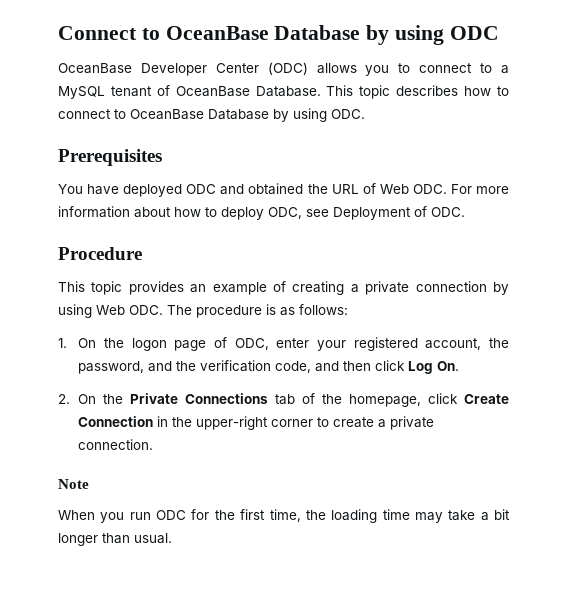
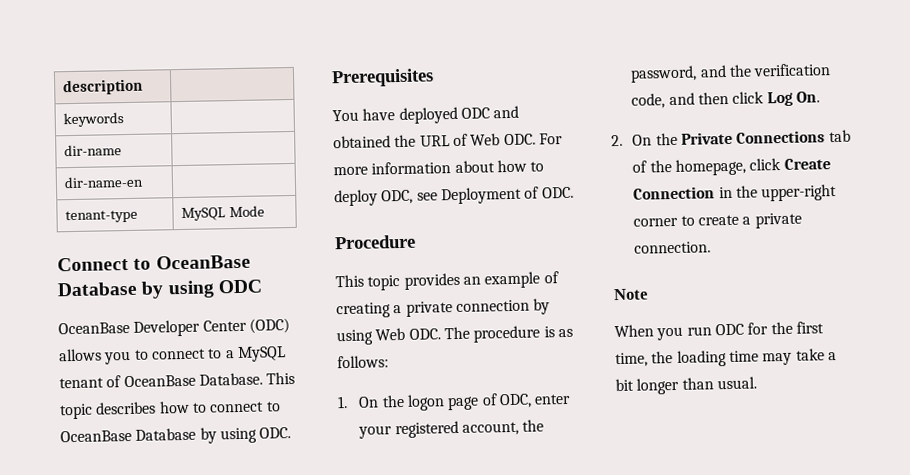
(58, 33) none -> [63,78,144,96] [63,112,125,128] [64,144,123,157] [64,175,145,189] [65,209,139,224] [181,205,266,222] description | // keywords | // dir-name | // dir-name-en | // tenant-type | MySQL Mode //

